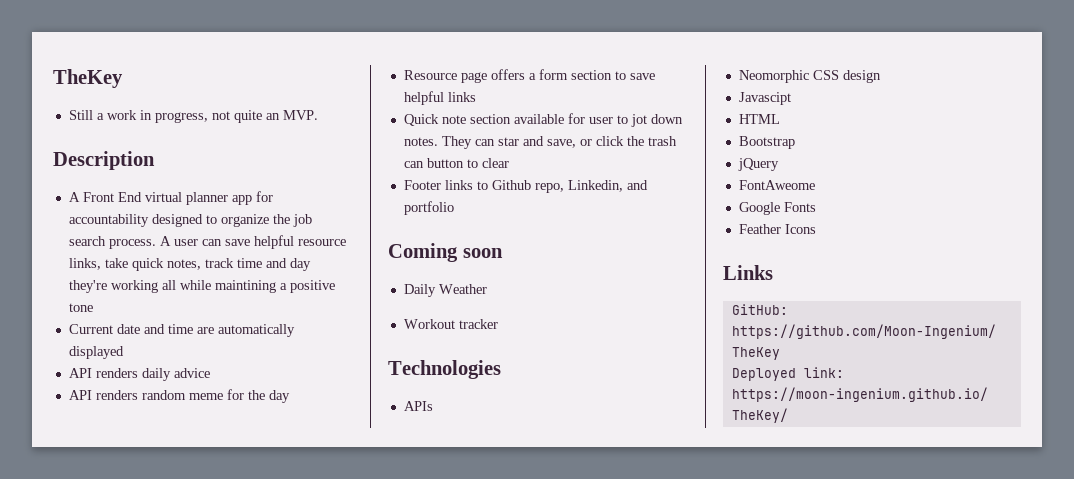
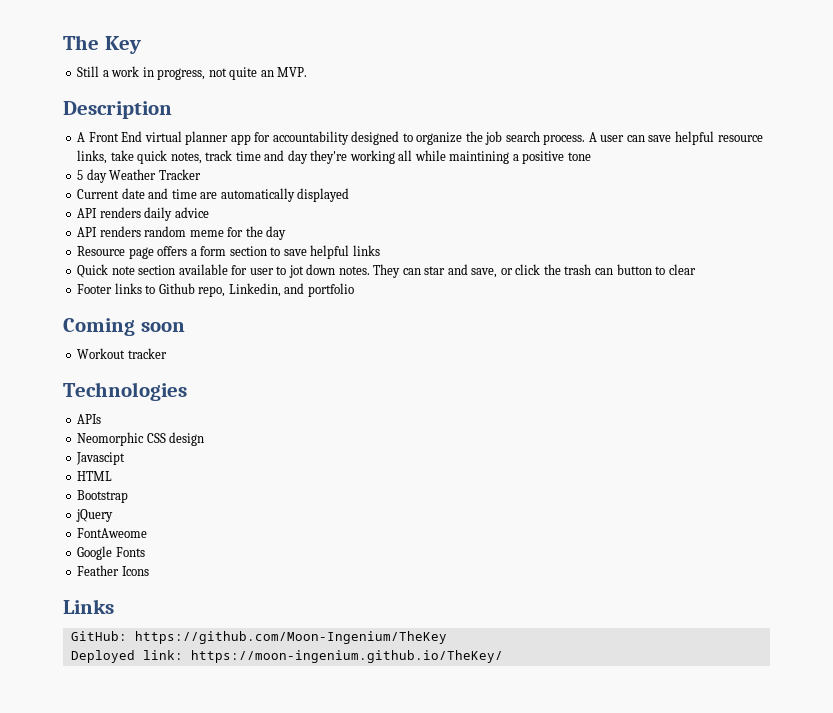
[53,69,123,88] TheKey -> [63,35,141,54] The Key
(93, 307) none -> [77,169,201,183] // 5 day Weather Tracker
[403,284,487,297] // Daily Weather -> (185, 327) none

